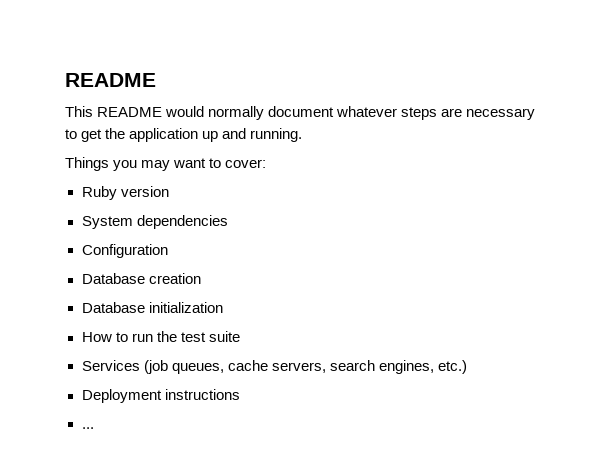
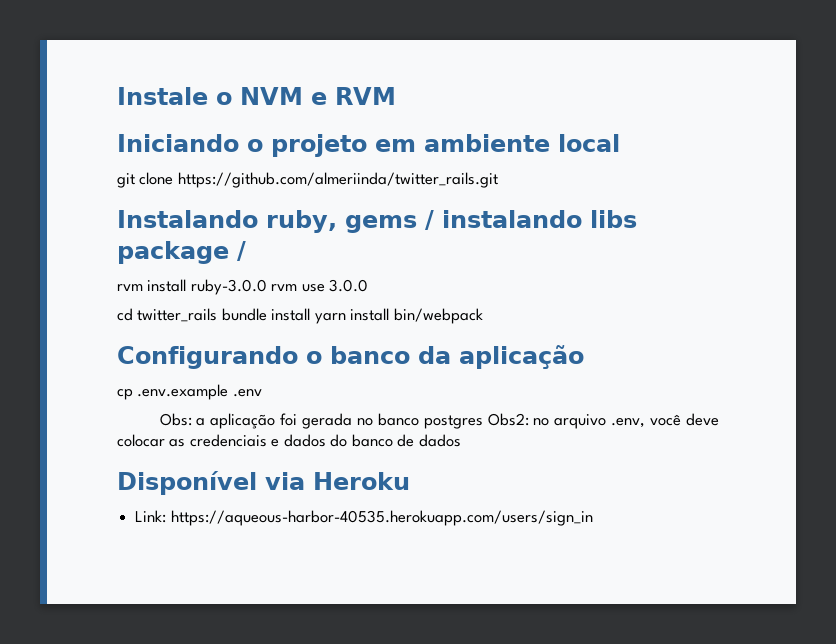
[65,73,156,87] [65,106,536,120] [65,128,303,142] [65,157,267,171] [81,186,169,200] [81,215,228,229] [81,244,168,258] [81,273,201,284] [81,302,223,313] [81,331,240,342] [81,360,467,374] [81,389,240,403] [81,427,94,429] README // This README would normally document whatever steps are necessary to get the application up and running. // Things you may want to cover: // Ruby version // System dependencies // Configuration // Database creation // Database initialization // How to run the test suite // Services (job queues, cache servers, search engines, etc.) // Deployment instructions // ... -> [117,87,396,105] [117,134,620,157] [117,172,498,188] [117,210,637,233] [117,241,246,264] [117,279,369,295] [117,308,483,324] [117,345,584,369] [117,384,262,400] [159,413,719,429] [117,434,461,447] [117,471,410,495] [135,510,593,526] Instale o NVM e RVM // Iniciando o projeto em ambiente local // git clone https://github.com/almeriinda/twitter_rails.git // Instalando ruby, gems / instalando libs package / // rvm install ruby-3.0.0 rvm use 3.0.0 // cd twitter_rails bundle install yarn install bin/webpack // Configurando o banco da aplicação // cp .env.example .env // Obs: a aplicação foi gerada no banco postgres Obs2: no arquivo .env, você deve colocar as credenciais e dados do banco de dados // Disponível via Heroku // Link: https://aqueous-harbor-40535.herokuapp.com/users/sign_in

